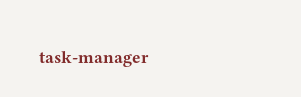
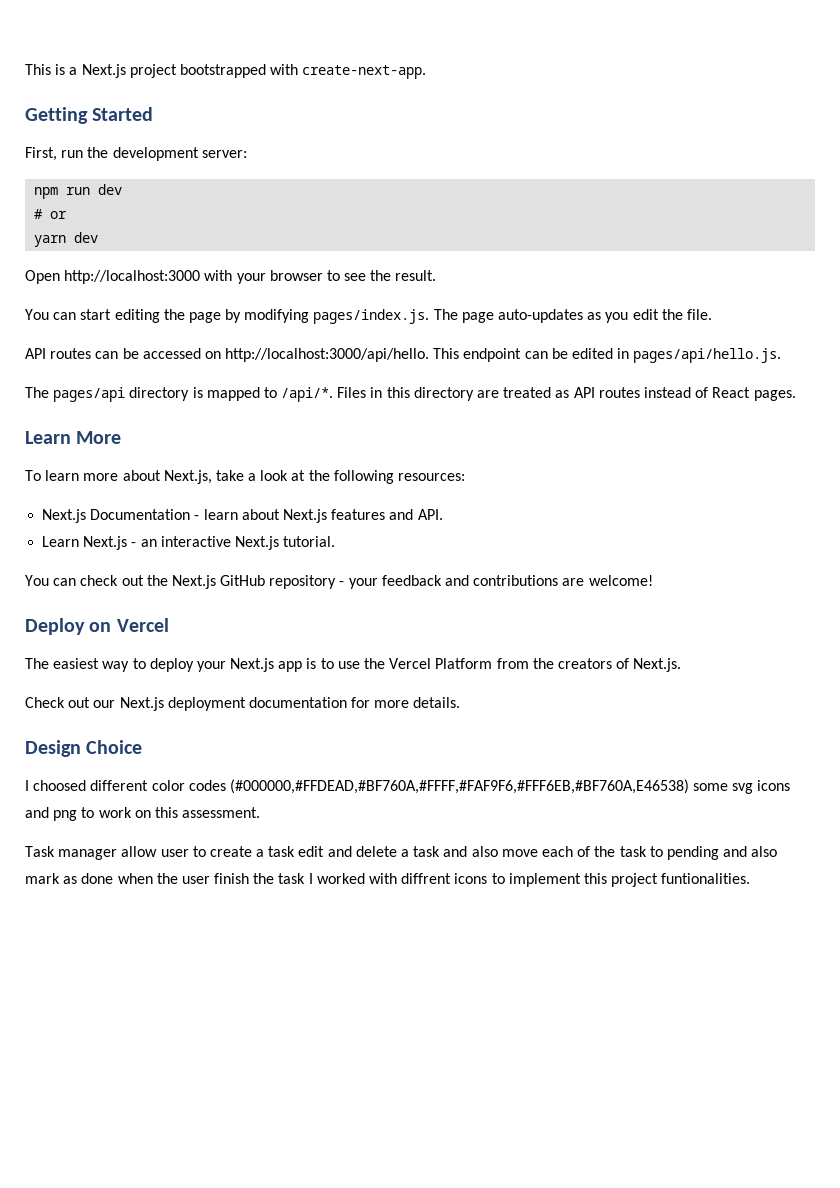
[39,51,149,67] task-manager -> [25,64,427,79] [25,107,154,124] [25,147,247,161] [34,184,123,199] [34,209,68,219] [34,232,99,247] [25,270,437,284] [25,309,712,324] [25,348,782,363] [25,387,796,402] [25,431,122,444] [25,470,466,484] [42,509,443,523] [42,536,336,550] [25,575,653,589] [25,618,169,635] [25,658,682,672] [25,697,461,711] [25,740,143,757] [25,779,791,794] [25,807,261,821] [25,846,778,860] [25,873,751,887] This is a Next.js project bootstrapped with create-next-app. // Getting Started // First, run the development server: // npm run dev // # or // yarn dev // Open http://localhost:3000 with your browser to see the result. // You can start editing the page by modifying pages/index.js. The page auto-updates as you edit the file. // API routes can be accessed on http://localhost:3000/api/hello. This endpoint can be edited in pages/api/hello.js. // The pages/api directory is mapped to /api/*. Files in this directory are treated as API routes instead of React pages. // Learn More // To learn more about Next.js, take a look at the following resources: // Next.js Documentation - learn about Next.js features and API. // Learn Next.js - an interactive Next.js tutorial. // You can check out the Next.js GitHub repository - your feedback and contributions are welcome! // Deploy on Vercel // The easiest way to deploy your Next.js app is to use the Vercel Platform from the creators of Next.js. // Check out our Next.js deployment documentation for more details. // Design Choice // I choosed different color codes (#000000,#FFDEAD,#BF760A,#FFFF,#FAF9F6,#FFF6EB,#BF760A,E46538) some svg icons and png to work on this assessment. // Task manager allow user to create a task edit and delete a task and also move each of the task to pending and also mark as done when the user finish the task I worked with diffrent icons to implement this project funtionalities.

